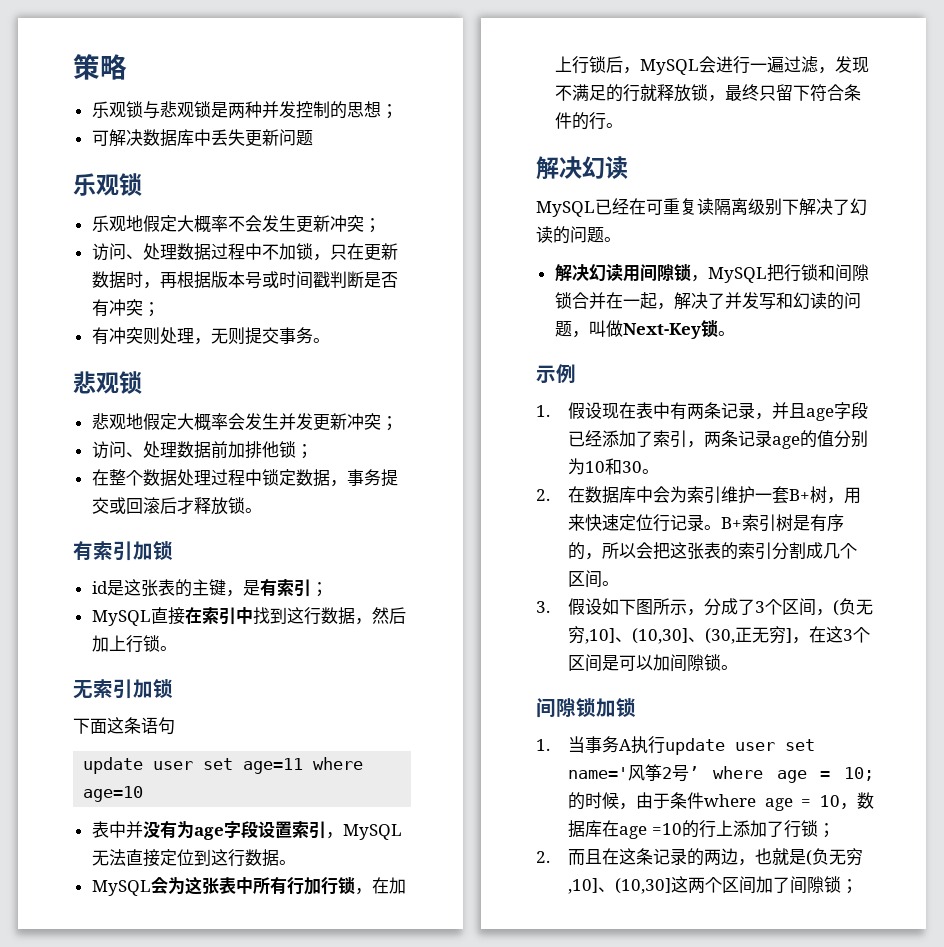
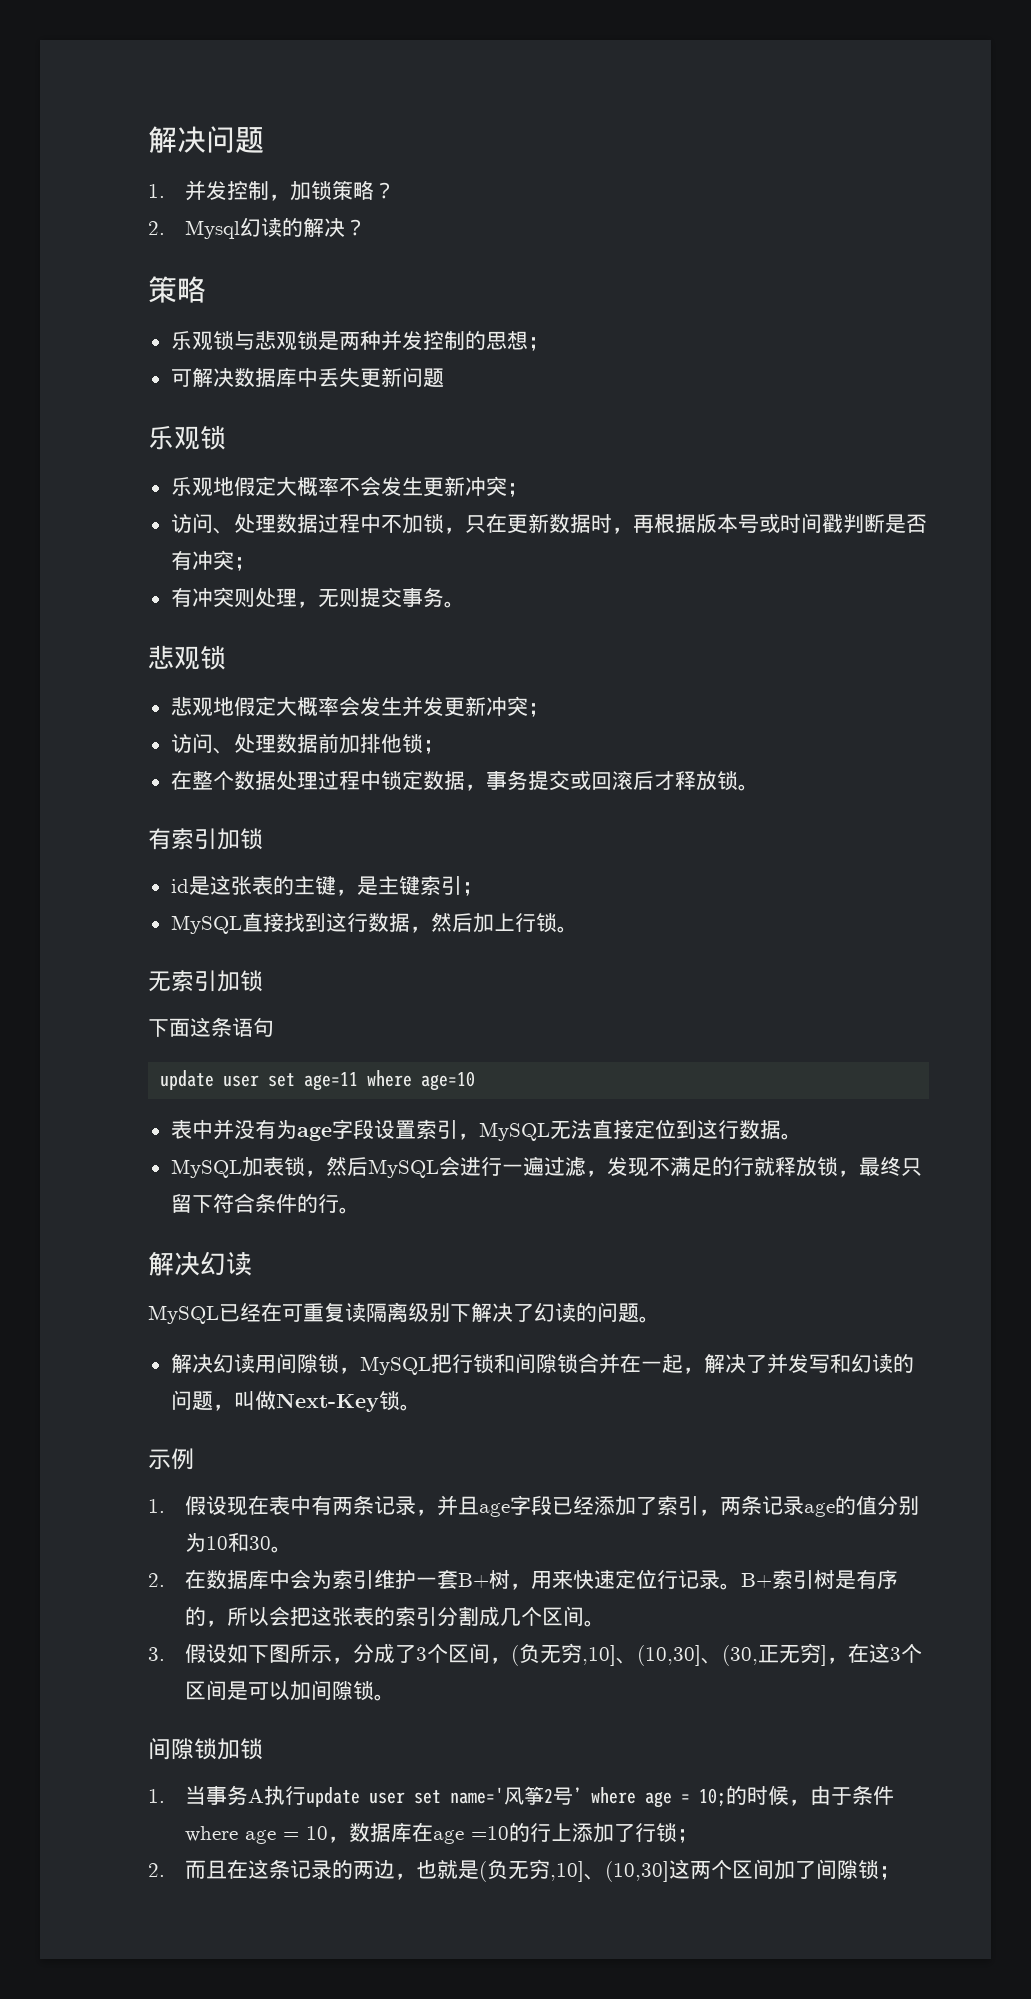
(73, 67) none -> [148,126,264,153] [148,180,395,201] [148,217,366,239] 解决问题 // 1.并发控制，加锁策略？ // 2. Mysql幻读的解决？ //
[259,579,277,596] 有 -> [377,876,420,895] 主键
[184,607,253,625] 在索引中 -> (284, 922) none
[150,876,406,895] [554,56,640,74] 会为这张表中所有行加行锁，在加上行锁后， -> [241,1157,368,1177] 加表锁，然后

